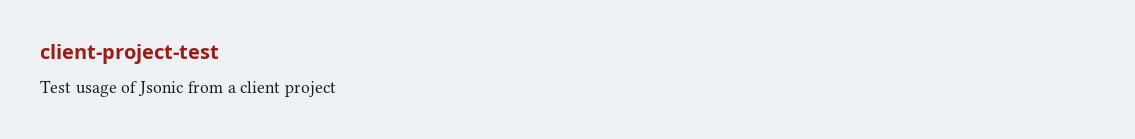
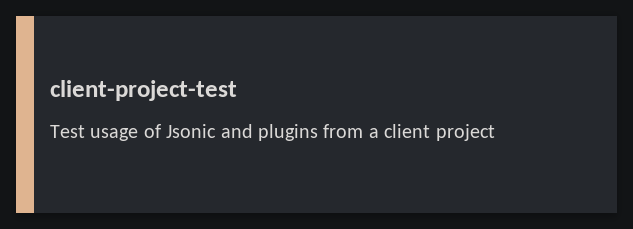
(184, 88) none -> [220,124,318,141] and plugins

